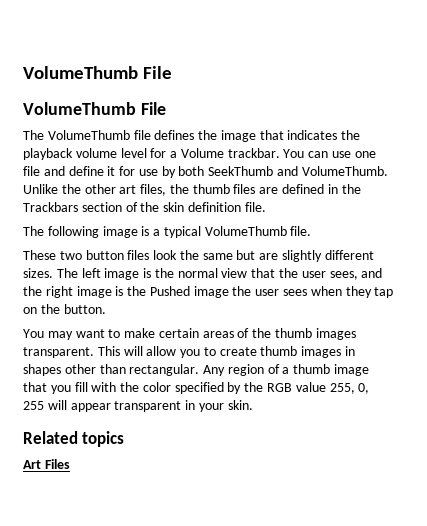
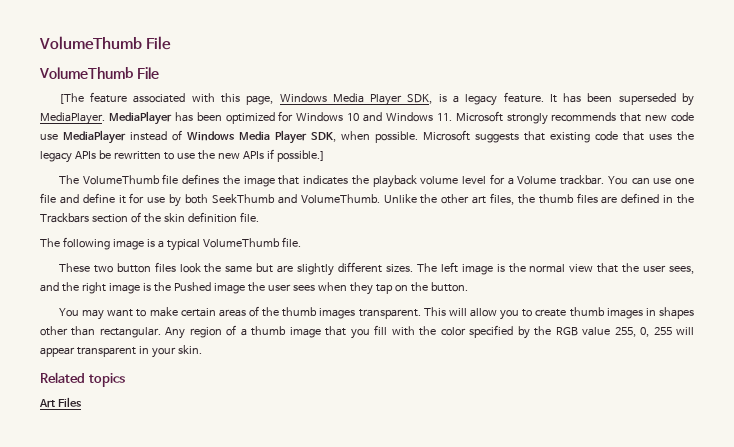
(166, 108) none -> [58,92,695,106] [40,111,694,125] [40,130,694,144] [40,149,325,163] // [The feature associated with this page, Windows Media Player SDK, is a legacy feature. It has been superseded by MediaPlayer. MediaPlayer has been optimized for Windows 10 and Windows 11. Microsoft strongly recommends that new code use MediaPlayer instead of Windows Media Player SDK, when possible. Microsoft suggests that existing code that uses the legacy APIs be rewritten to use the new APIs if possible.]

